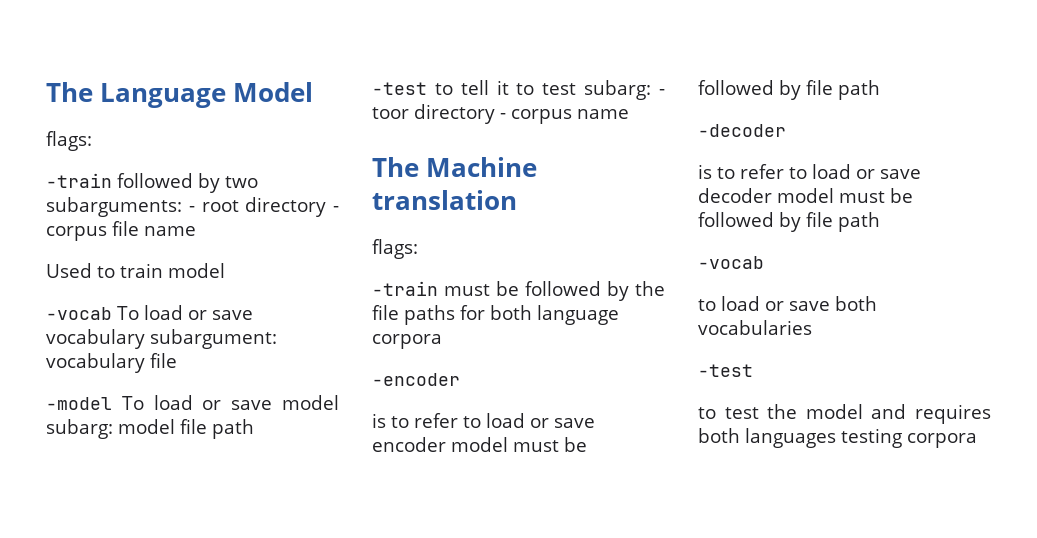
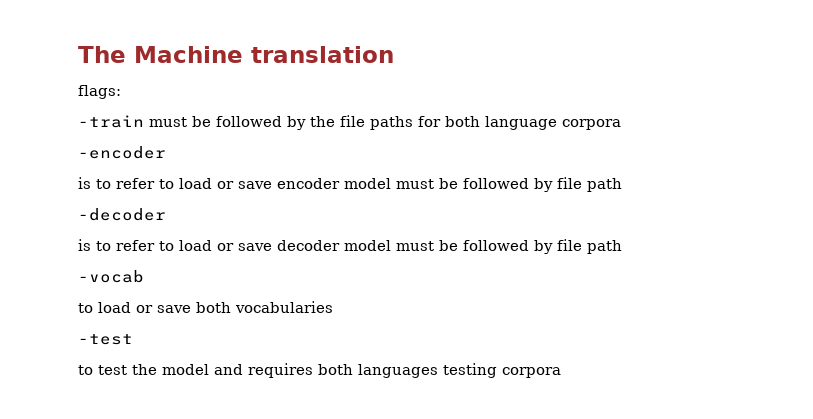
[46,82,314,108] [46,131,92,151] [46,173,258,193] [46,197,339,217] [46,221,196,241] [46,263,225,278] [46,305,253,320] [46,329,277,349] [46,353,177,373] [46,395,339,410] [46,419,254,439] [372,80,665,100] [372,104,629,124] [372,157,419,177] The Language Model // flags: // -train followed by two subarguments: - root directory - corpus file name // Used to train model // -vocab To load or save vocabulary subargument: vocabulary file // -model To load or save model subarg: model file path // -test to tell it to test subarg: - toor directory - corpus name // The -> [78,46,126,63] The

